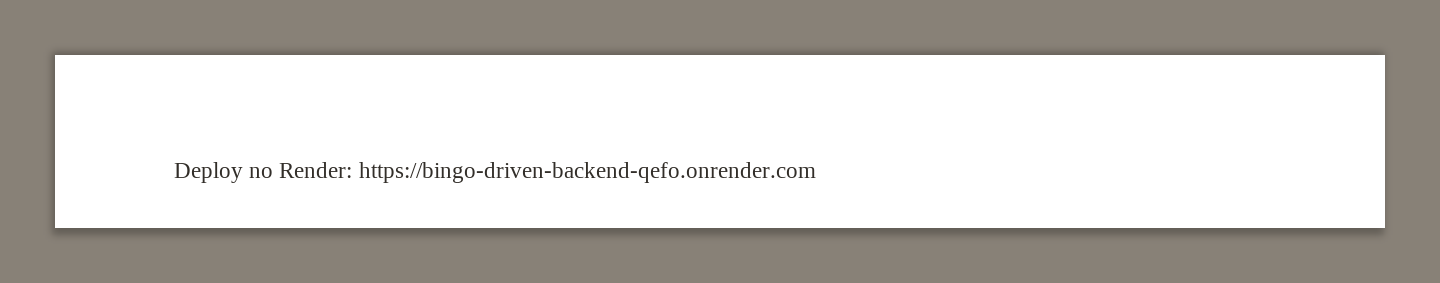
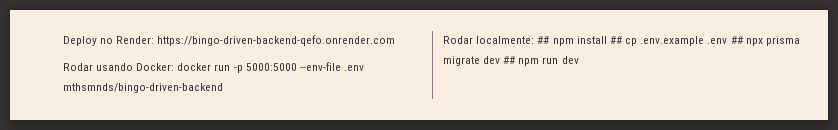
(816, 172) none -> [63,62,364,73] [63,83,223,93] [443,36,800,46] [443,56,579,66] // Rodar usando Docker: docker run -p 5000:5000 --env-file .env mthsmnds/bingo-driven-backend // Rodar localmente: ## npm install ## cp .env.example .env ## npx prisma migrate dev ## npm run dev

